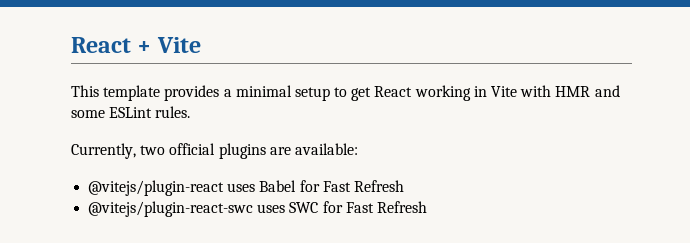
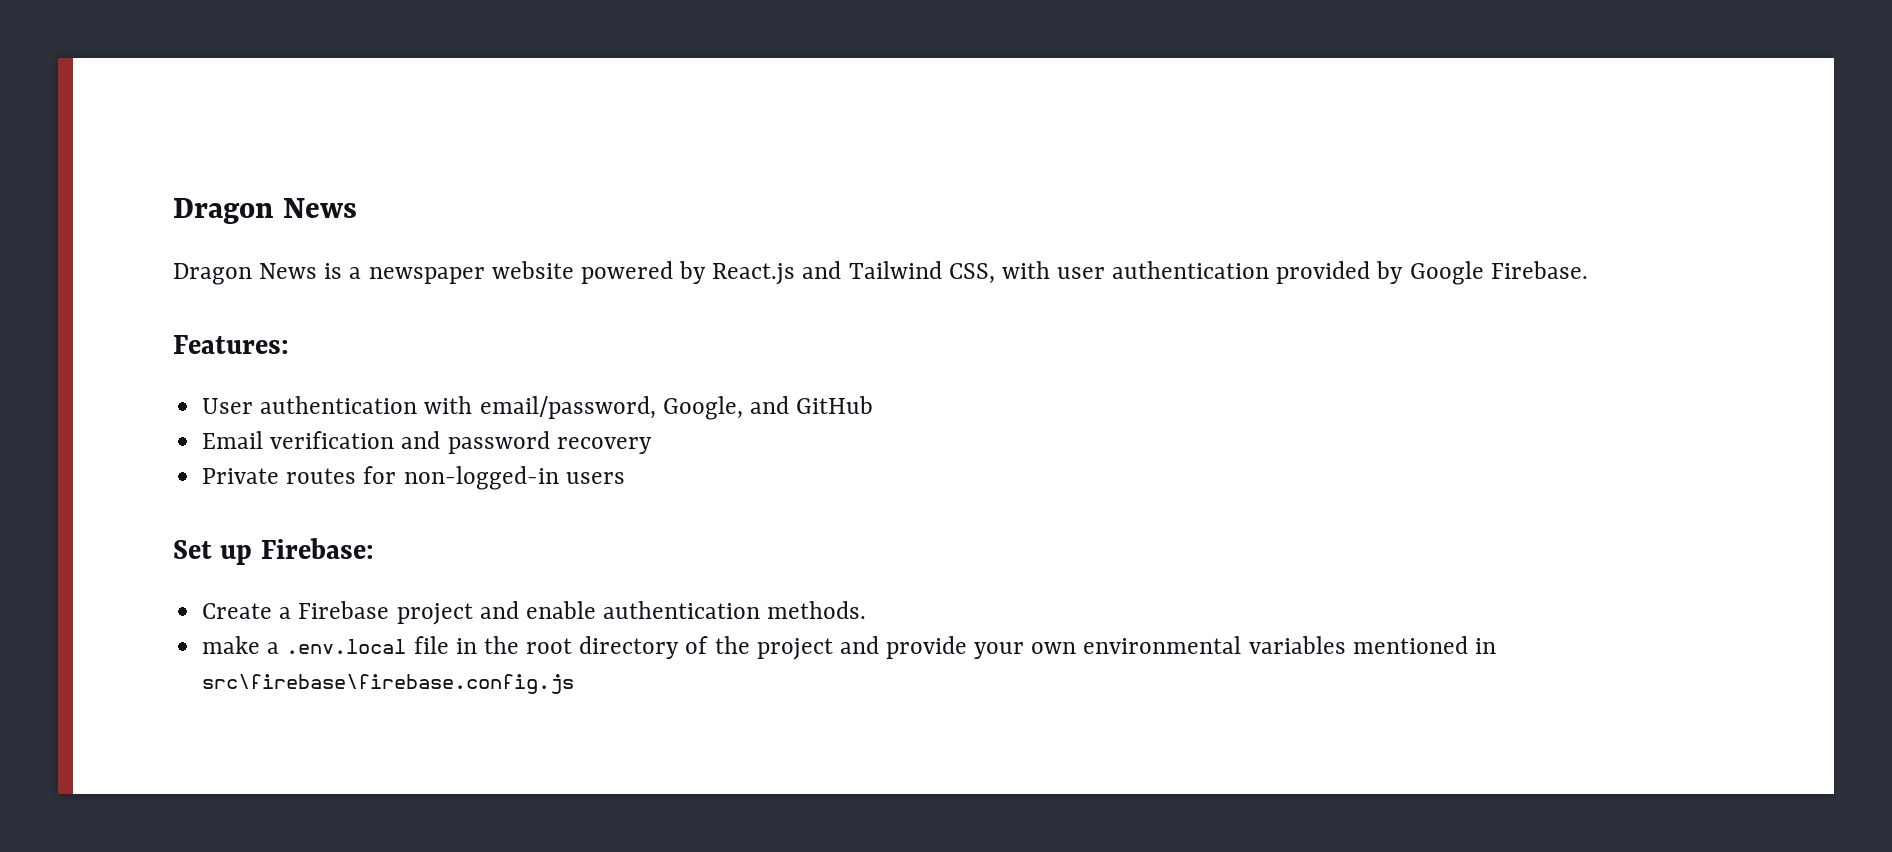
[71,37,201,53] [71,85,620,101] [71,106,191,118] [71,143,358,159] [88,180,404,196] [88,201,427,217] React + Vite // This template provides a minimal setup to get React working in Vite with HMR and some ESLint rules. // Currently, two official plugins are available: // @vitejs/plugin-react uses Babel for Fast Refresh // @vitejs/plugin-react-swc uses SWC for Fast Refresh -> [173,198,358,224] [173,261,1588,285] [173,335,289,354] [202,396,874,420] [202,431,652,454] [202,466,625,490] [173,538,374,565] [202,601,867,625] [202,636,1496,660] [202,674,575,694] Dragon News // Dragon News is a newspaper website powered by React.js and Tailwind CSS, with user authentication provided by Google Firebase. // Features: // User authentication with email/password, Google, and GitHub // Email verification and password recovery // Private routes for non-logged-in users // Set up Firebase: // Create a Firebase project and enable authentication methods. // make a .env.local file in the root directory of the project and provide your own environmental variables mentioned in src\firebase\firebase.config.js

